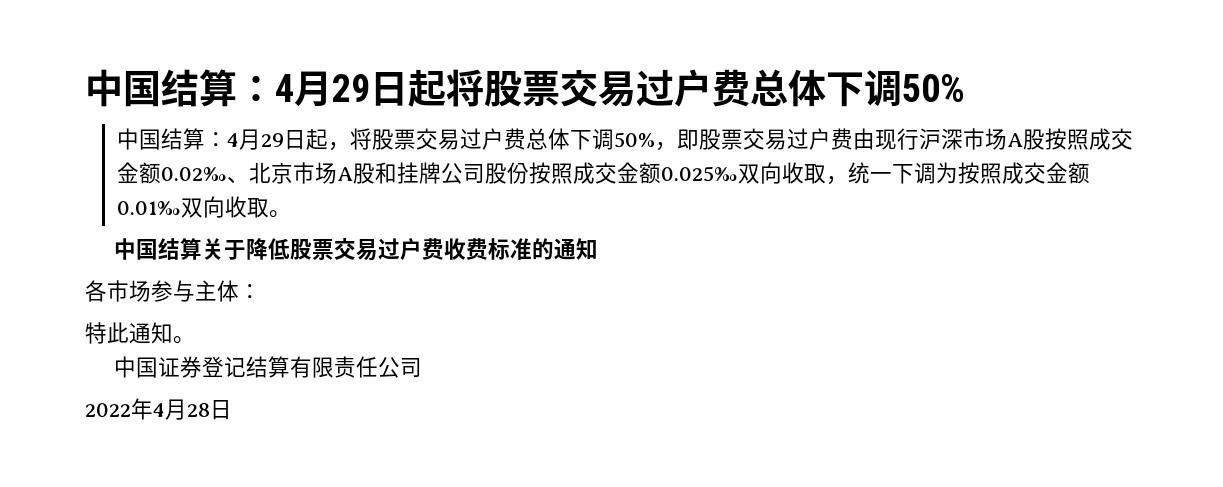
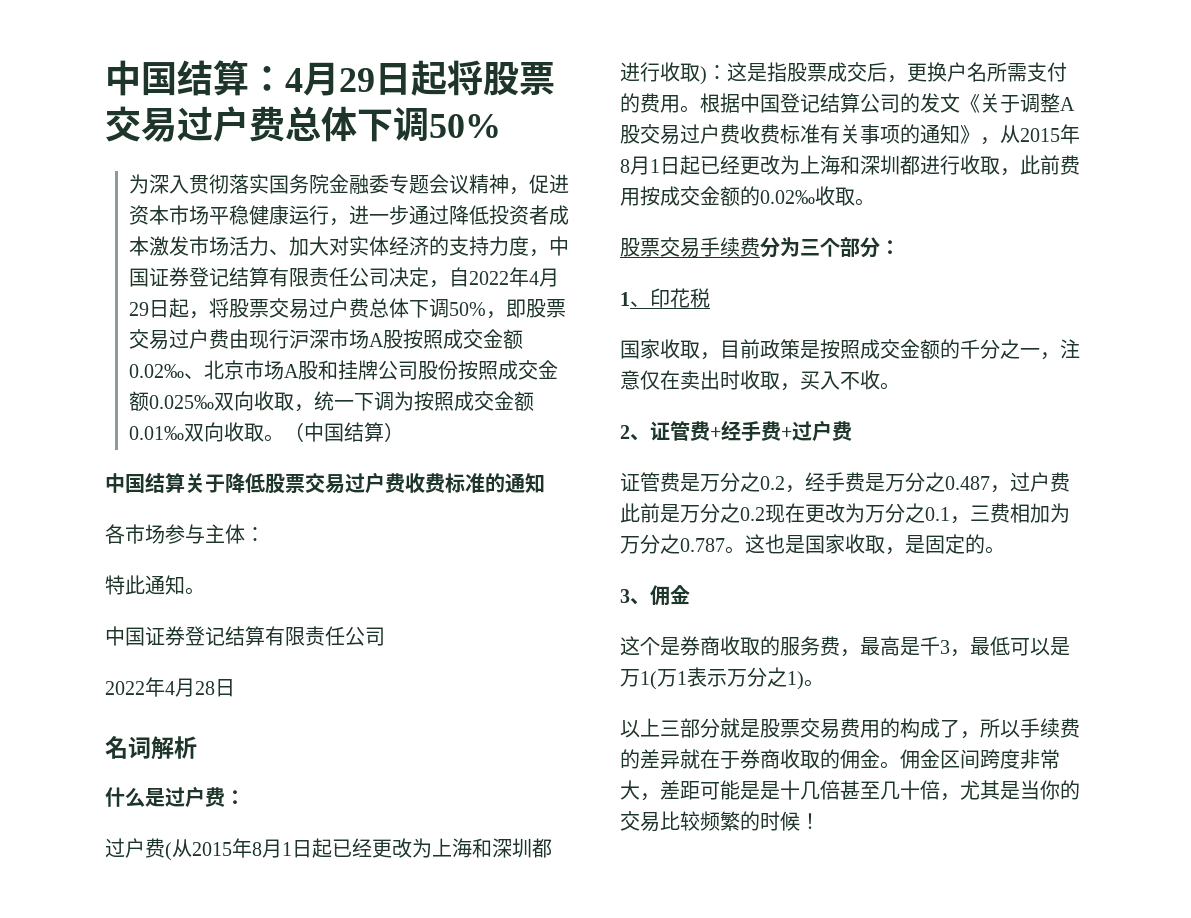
[116,128,227,150] 中国结算： -> [128,174,569,195] [128,205,569,226] [128,236,569,257] [128,267,529,288] 为深入贯彻落实国务院金融委专题会议精神，促进资本市场平稳健康运行，进一步通过降低投资者成本激发市场活力、加大对实体经济的支持力度，中国证券登记结算有限责任公司决定，自2022年
(291, 214) none -> [283,422,404,442] （中国结算）
(232, 410) none -> [105,736,197,760] [105,786,245,808] [105,838,552,861] [620,62,1067,85] [620,93,1075,113] [620,124,1080,145] [620,155,1080,176] [620,186,875,206] [620,237,900,258] [620,288,710,308] [620,339,1080,360] [620,370,900,391] [620,420,852,442] [620,472,1070,493] [620,503,1070,524] [620,534,1005,555] [620,585,690,606] [620,636,1070,657] [620,667,824,690] [620,718,1080,739] [620,749,1060,769] [620,780,1080,801] [620,811,820,832] // 名词解析 // 什么是过户费： // 过户费(从2015年8月1日起已经更改为上海和深圳都进行收取)：这是指股票成交后，更换户名所需支付的费用。根据中国登记结算公司的发文《关于调整A股交易过户费收费标准有关事项的通知》，从2015年8月1日起已经更改为上海和深圳都进行收取，此前费用按成交金额的0.02‰收取。 // 股票交易手续费分为三个部分： // 1、印花税 // 国家收取，目前政策是按照成交金额的千分之一，注意仅在卖出时收取，买入不收。 // 2、证管费+经手费+过户费 // 证管费是万分之0.2，经手费是万分之0.487，过户费此前是万分之0.2现在更改为万分之0.1，三费相加为万分之0.787。这也是国家收取，是固定的。 // 3、佣金 // 这个是券商收取的服务费，最高是千3，最低可以是万1(万1表示万分之1)。 // 以上三部分就是股票交易费用的构成了，所以手续费的差异就在于券商收取的佣金。佣金区间跨度非常大，差距可能是是十几倍甚至几十倍，尤其是当你的交易比较频繁的时候！

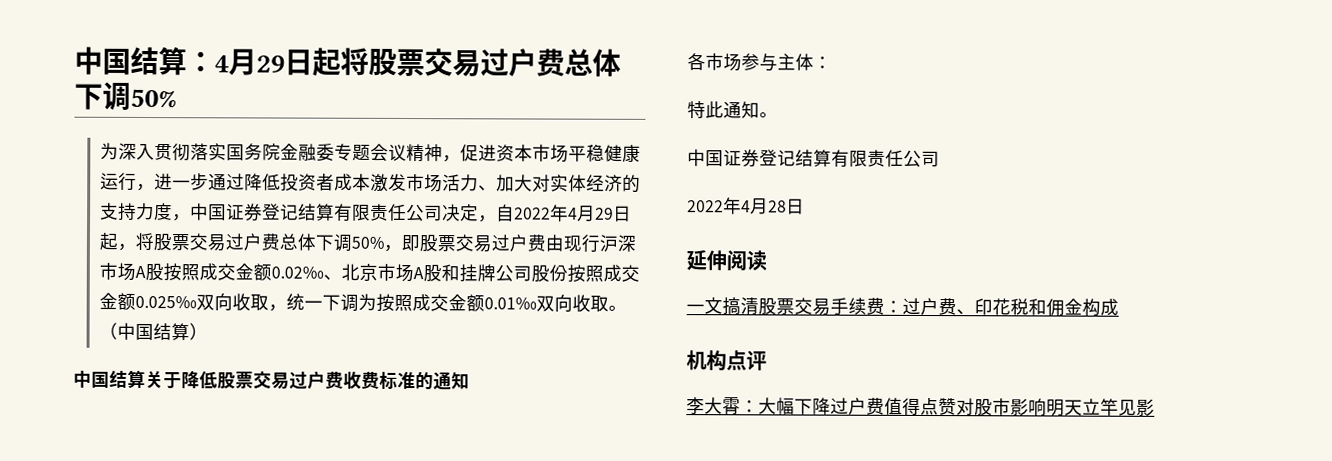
[105,736,197,760] [105,786,245,808] [105,838,552,861] [620,62,1067,85] [620,93,1075,113] [620,124,1080,145] [620,155,1080,176] [620,186,875,206] 名词解析 // 什么是过户费： // 过户费(从2015年8月1日起已经更改为上海和深圳都进行收取)：这是指股票成交后，更换户名所需支付的费用。根据中国登记结算公司的发文《关于调整A股交易过户费收费标准有关事项的通知》，从2015年8月1日起已经更改为上海和深圳都进行收取，此前费用按成交金额的0.02‰收取。 // -> [686,250,767,272] [686,297,759,316] 延伸阅读 // 一文搞清
[760,237,900,258] [620,292,630,306] 分为三个部分： // 1 -> [884,297,957,316] ：过户费
[620,339,1080,360] [620,370,900,391] [620,420,852,442] [620,472,1070,493] [620,503,1070,524] [620,534,1005,555] [620,585,690,606] [620,636,1070,657] [620,667,824,690] [620,718,1080,739] [620,749,1060,769] [620,780,1080,801] [620,811,820,832] // 国家收取，目前政策是按照成交金额的千分之一，注意仅在卖出时收取，买入不收。 // 2、证管费+经手费+过户费 // 证管费是万分之0.2，经手费是万分之0.487，过户费此前是万分之0.2现在更改为万分之0.1，三费相加为万分之0.787。这也是国家收取，是固定的。 // 3、佣金 // 这个是券商收取的服务费，最高是千3，最低可以是万1(万1表示万分之1)。 // 以上三部分就是股票交易费用的构成了，所以手续费的差异就在于券商收取的佣金。佣金区间跨度非常大，差距可能是是十几倍甚至几十倍，尤其是当你的交易比较频繁的时候！ -> [1028,298,1119,317] [686,350,767,372] [686,397,1155,417] 和佣金构成 // 机构点评 // 李大霄：大幅下降过户费值得点赞对股市影响明天立竿见影

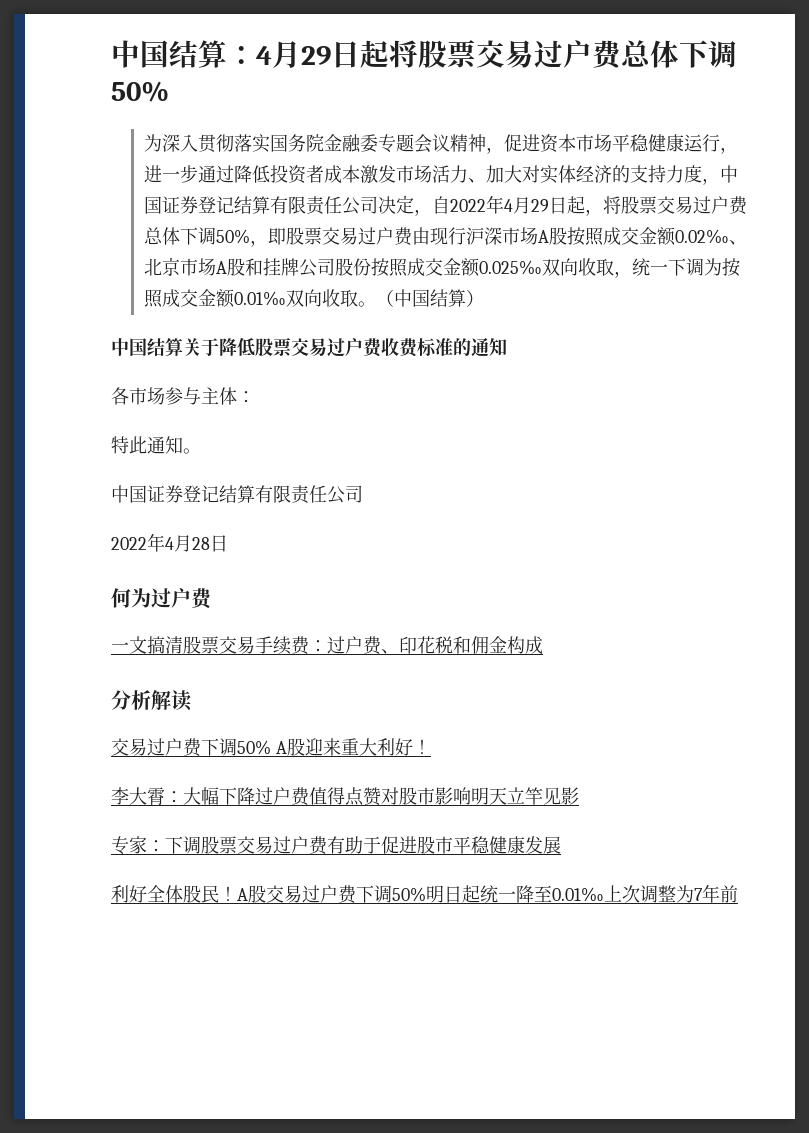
[686,250,767,272] 延伸阅读 -> [111,588,213,609] 何为过户费
[686,350,767,372] 机构点评 -> [111,690,192,711] [111,738,431,757] 分析解读 // 交易过户费下调50% A股迎来重大利好！
(1155, 407) none -> [111,836,561,855] [111,884,738,904] // 专家：下调股票交易过户费有助于促进股市平稳健康发展 // 利好全体股民！A股交易过户费下调50%明日起统一降至0.01‰上次调整为7年前

